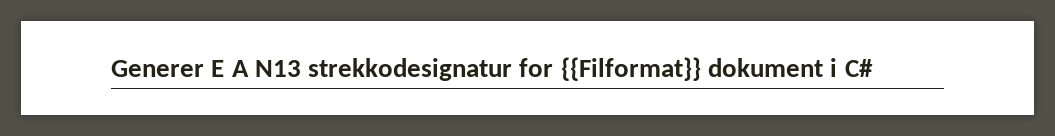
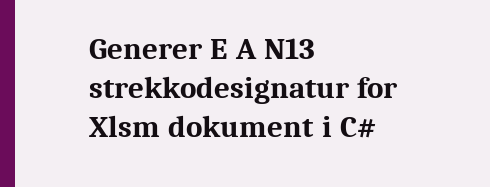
[560,57,701,81] {{Filformat}} -> [89,115,160,137] Xlsm

